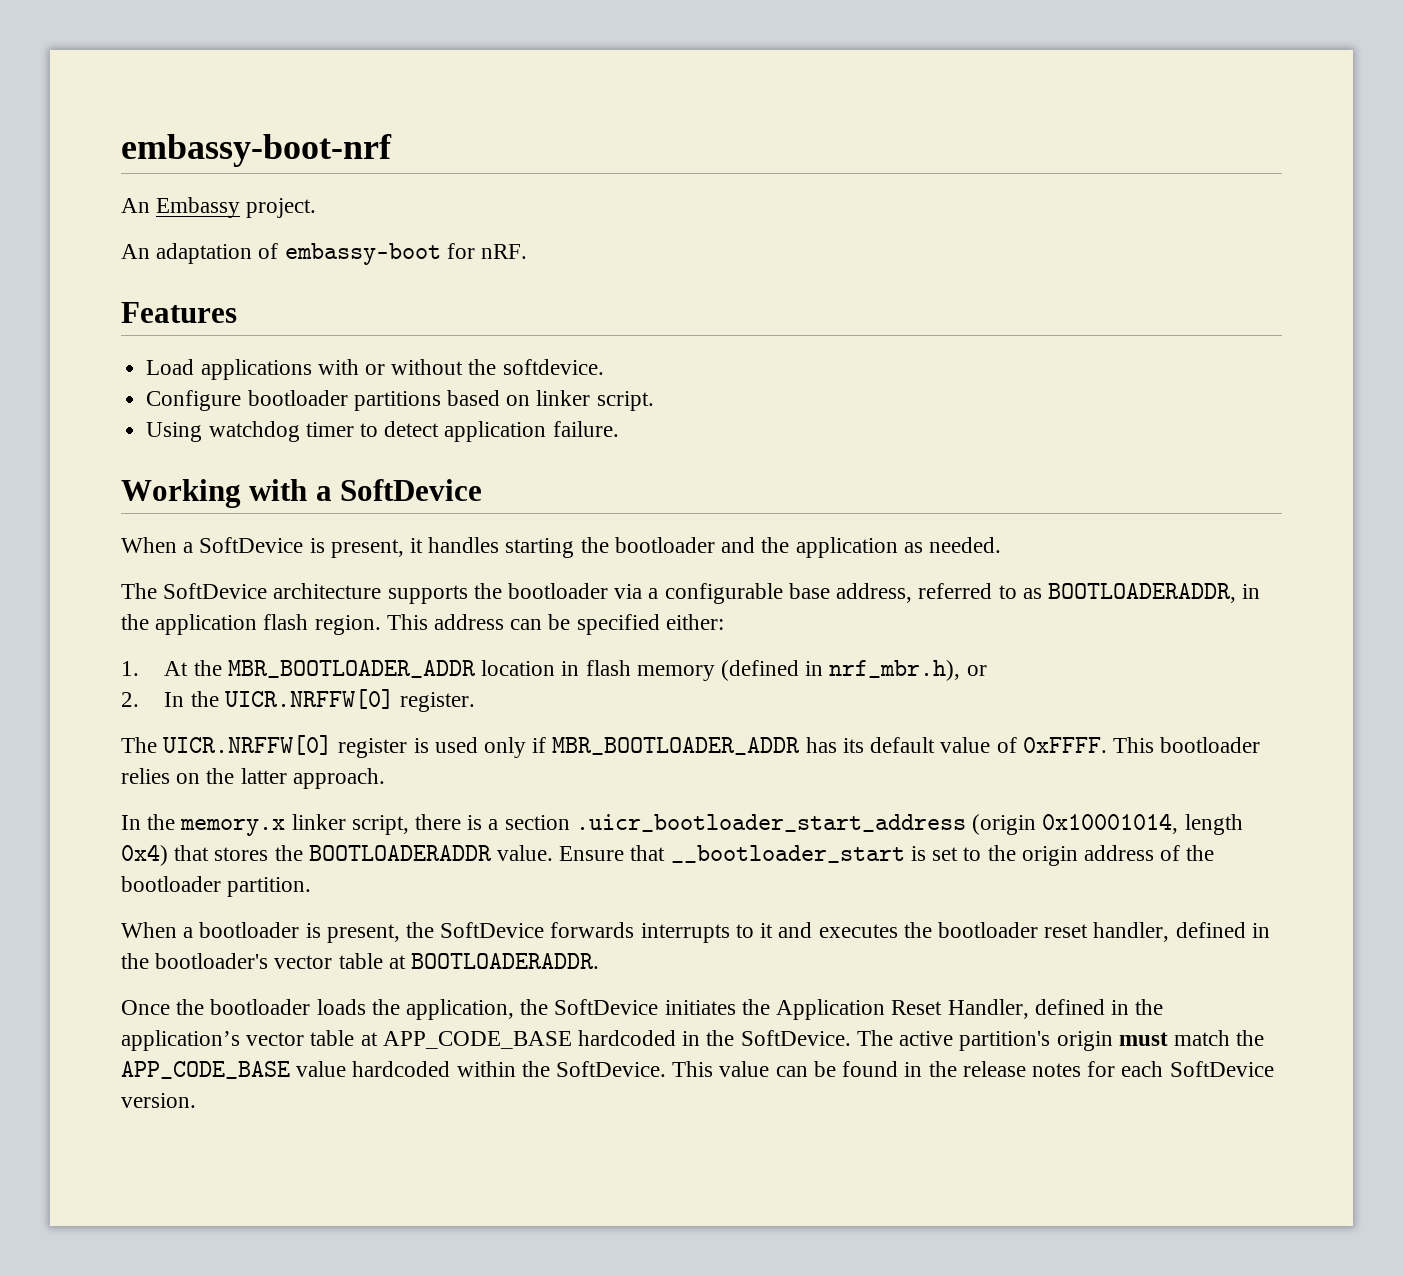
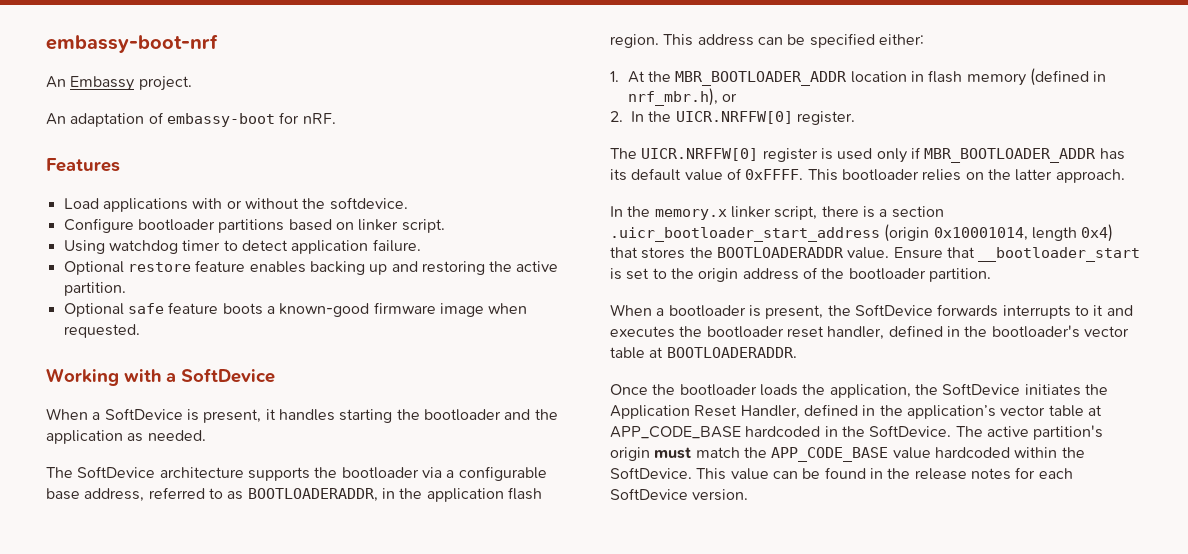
(619, 429) none -> [63,260,559,275] [63,282,126,296] [63,302,528,317] [63,324,140,338] // Optional restore feature enables backing up and restoring the active partition. // Optional safe feature boots a known-good firmware image when requested.

